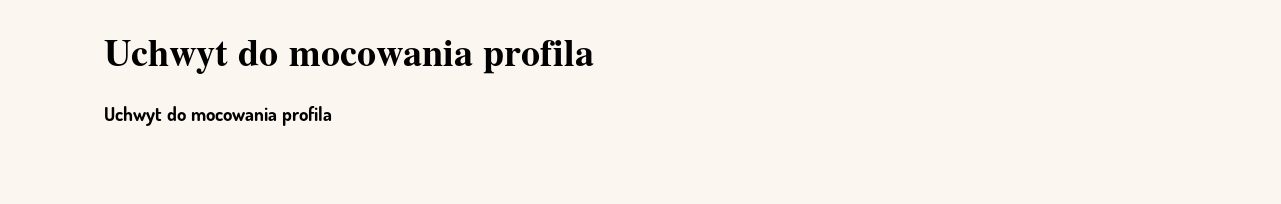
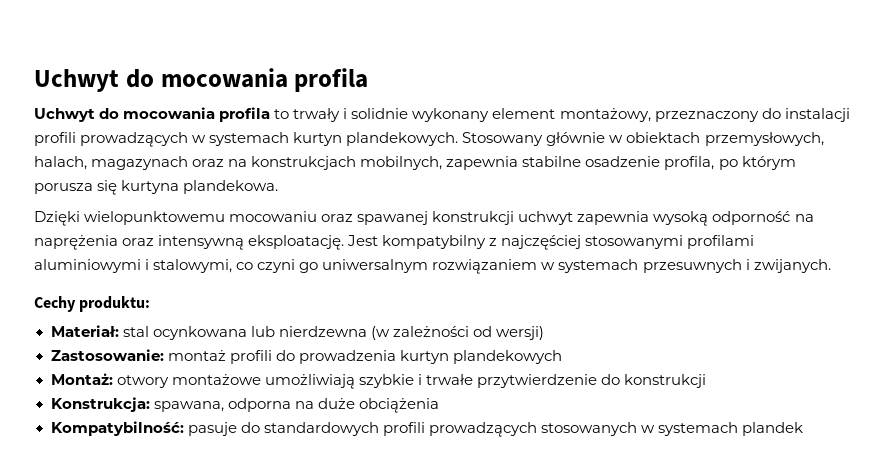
(333, 116) none -> [274,108,850,122] [34,132,824,147] [34,156,796,170] [34,180,279,195] [34,211,814,226] [34,235,755,250] [34,259,831,274] [34,296,151,312] [50,325,544,340] [50,349,562,364] [50,373,706,389] [50,397,439,413] [50,421,803,437] to trwały i solidnie wykonany element montażowy, przeznaczony do instalacji profili prowadzących w systemach kurtyn plandekowych. Stosowany głównie w obiektach przemysłowych, halach, magazynach oraz na konstrukcjach mobilnych, zapewnia stabilne osadzenie profila, po którym porusza się kurtyna plandekowa. // Dzięki wielopunktowemu mocowaniu oraz spawanej konstrukcji uchwyt zapewnia wysoką odporność na naprężenia oraz intensywną eksploatację. Jest kompatybilny z najczęściej stosowanymi profilami aluminiowymi i stalowymi, co czyni go uniwersalnym rozwiązaniem w systemach przesuwnych i zwijanych. // Cechy produktu: // Materiał: stal ocynkowana lub nierdzewna (w zależności od wersji) // Zastosowanie: montaż profili do prowadzenia kurtyn plandekowych // Montaż: otwory montażowe umożliwiają szybkie i trwałe przytwierdzenie do konstrukcji // Konstrukcja: spawana, odporna na duże obciążenia // Kompatybilność: pasuje do standardowych profili prowadzących stosowanych w systemach plandek

